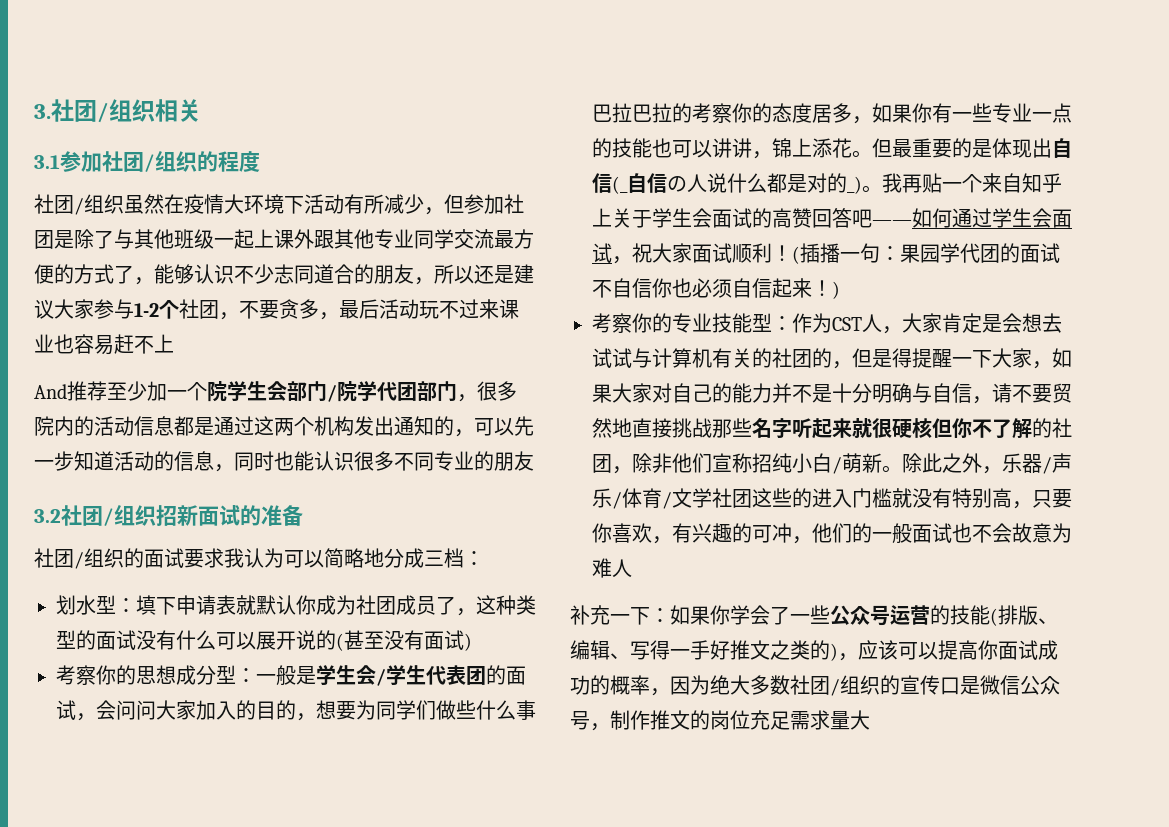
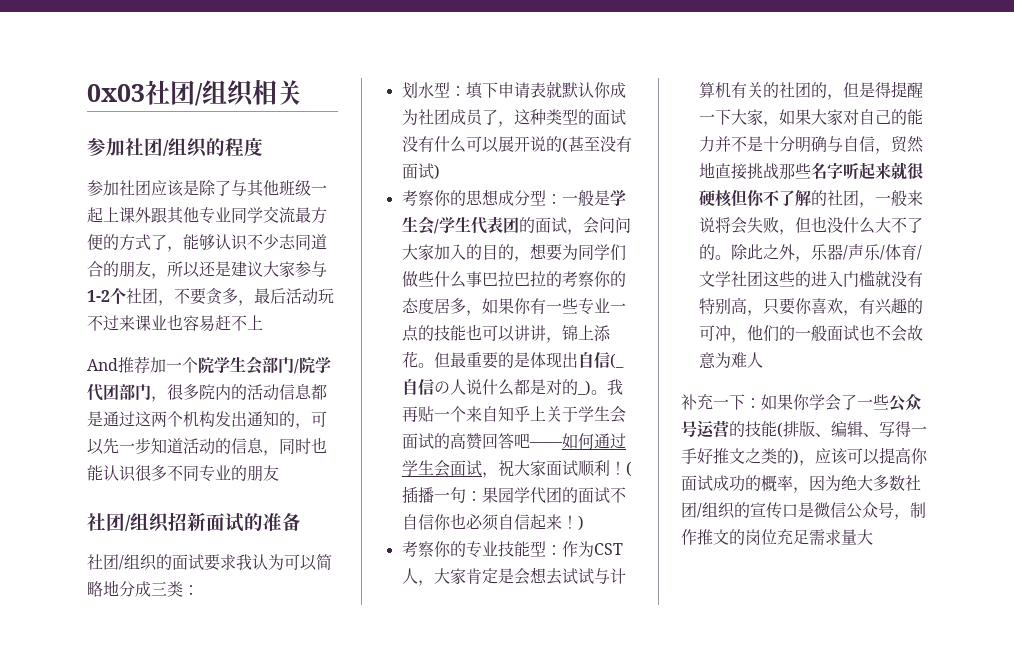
[34,104,51,119] 3. -> [87,84,145,102] 0x03
[34,155,60,169] 3.1 -> (302, 92) none
[34,194,524,215] [34,230,54,249] 社团/组织虽然在疫情大环境下活动有所减少，但参加社团 -> [87,180,184,197] 参加社团应该
[107,381,147,401] 至少 -> (150, 365) none
[34,509,61,523] 3.2 -> (279, 473) none
[444,548,464,568] 档 -> [167,581,183,597] 类
[992,383,1052,403] 请不要 -> (891, 151) none
[632,453,882,474] 除非他们宣称招纯小白/萌新 -> [874,190,923,206] [698,216,923,235] [698,244,715,260] 一般来说将会失败，但也没什么大不了的

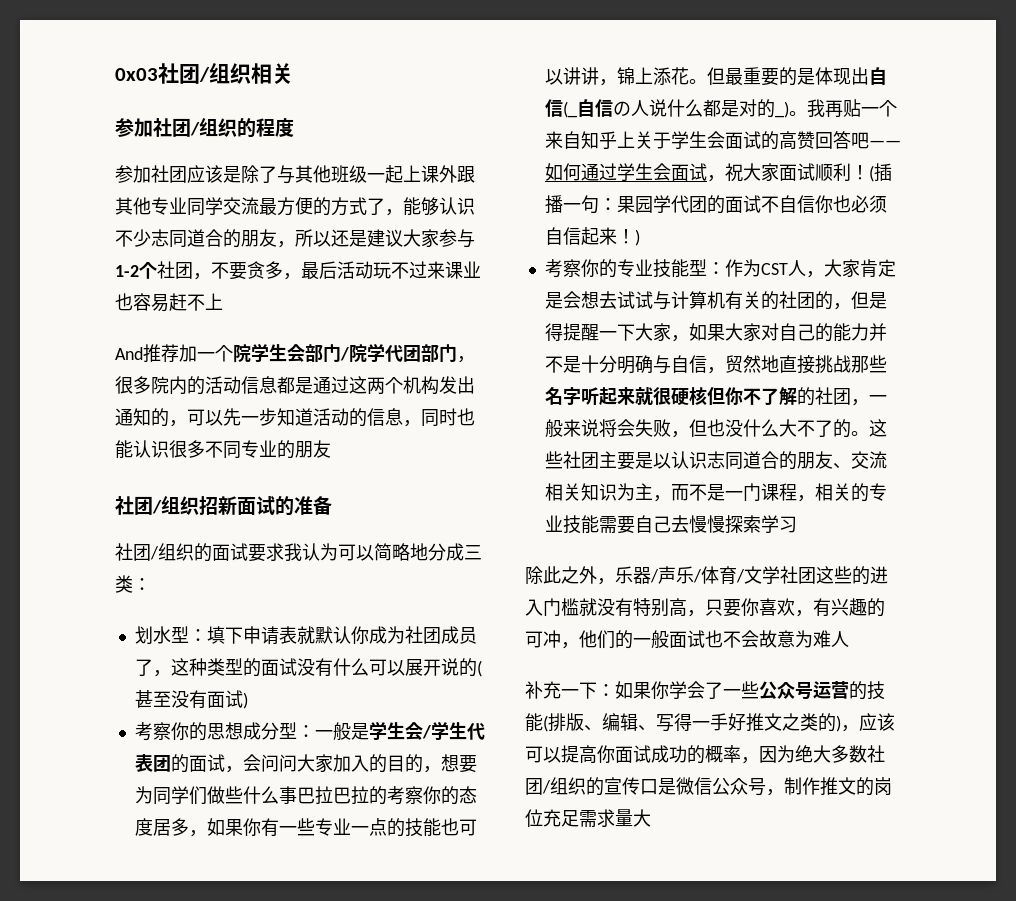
(731, 257) none -> [868,419,887,437] [544,451,887,470] [544,483,887,502] [544,515,797,534] 这些社团主要是以认识志同道合的朋友、交流相关知识为主，而不是一门课程，相关的专业技能需要自己去慢慢探索学习 //

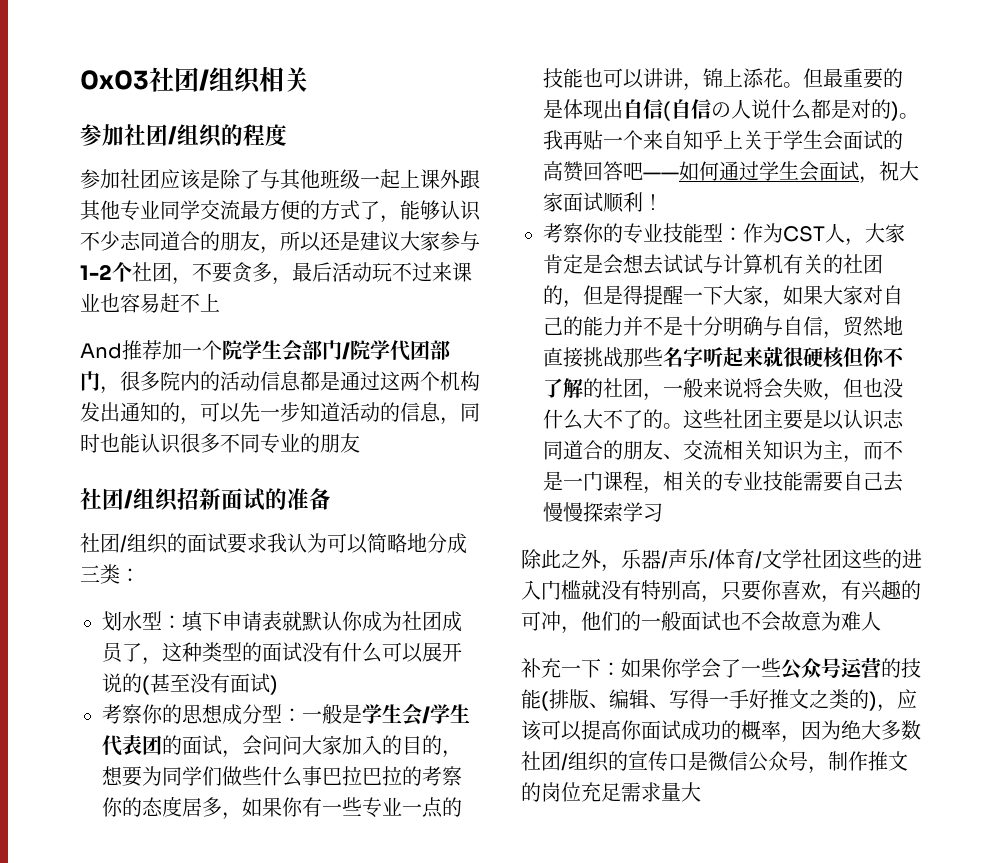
[562,101,577,118] (_ -> [663,101,671,121] (
[774,101,789,118] _) -> [891,101,899,121] )
[868,163,892,182] [544,195,887,214] [544,227,640,246] (插播一句：果园学代团的面试不自信你也必须自信起来！) -> (663, 202) none

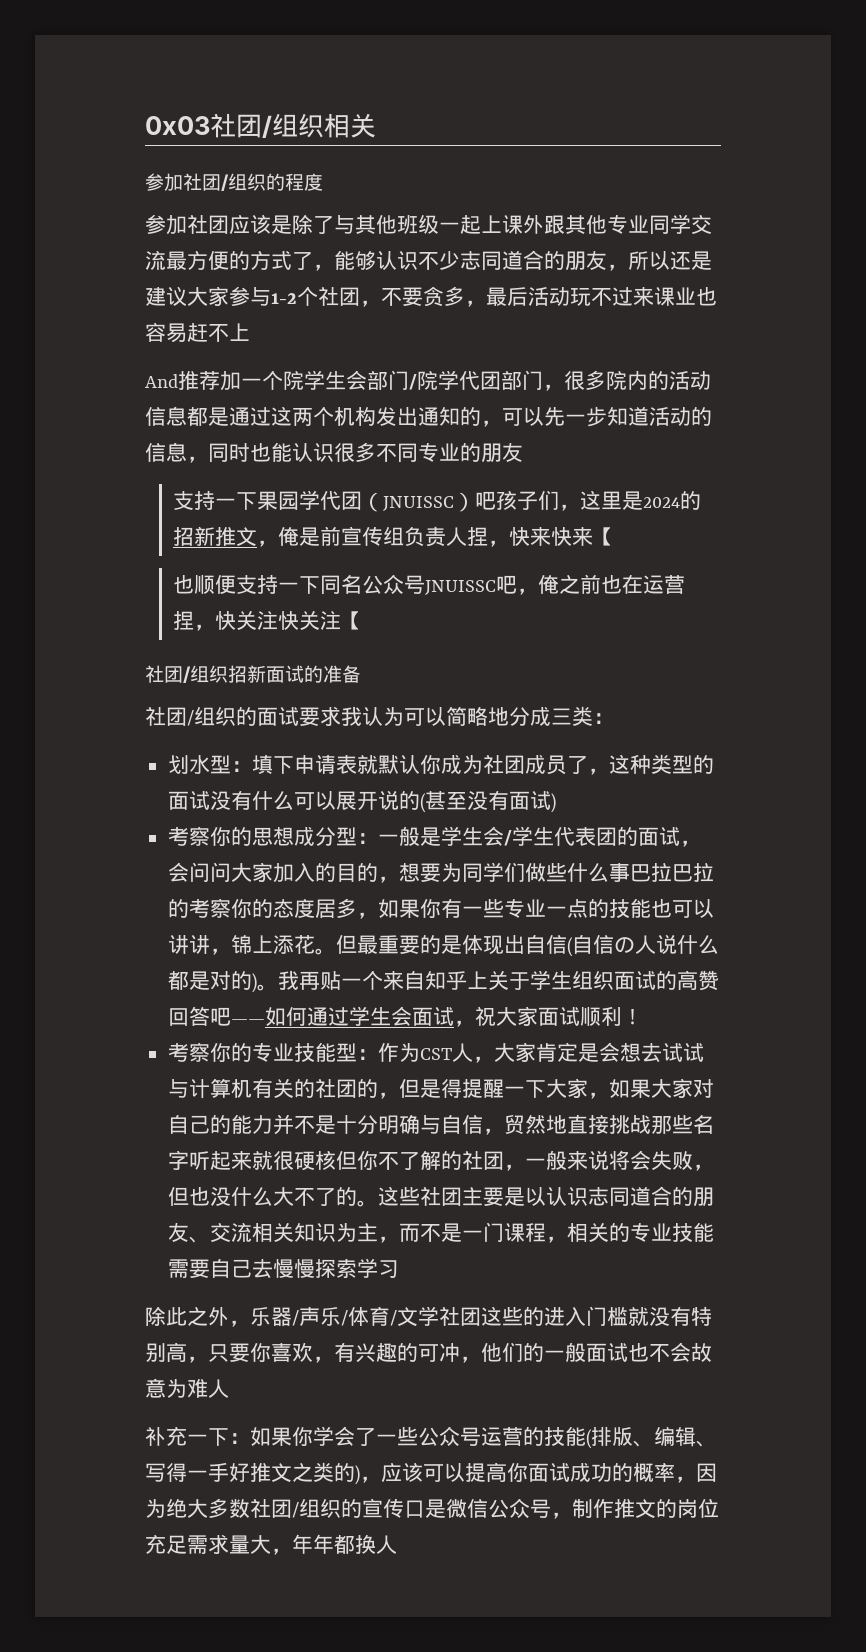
(360, 443) none -> [173,490,702,512] [173,526,615,547] [173,574,686,595] [173,610,363,631] // 支持一下果园学代团（JNUISSC）吧孩子们，这里是2024的招新推文，俺是前宣传组负责人捏，快来快来【 // 也顺便支持一下同名公众号JNUISSC吧，俺之前也在运营捏，快关注快关注【
[823,130,843,151] 会 -> [572,971,615,990] 组织
(701, 792) none -> [271,1534,397,1555] ，年年都换人

